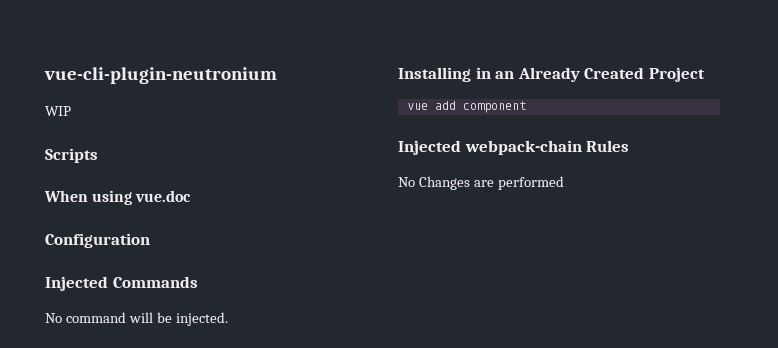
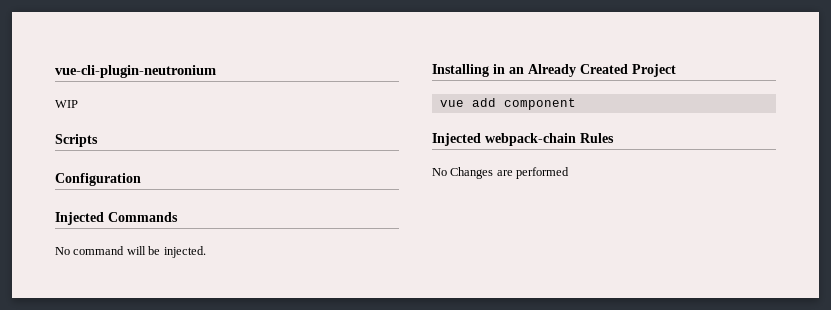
[44,190,192,205] // When using vue.doc -> (98, 140) none

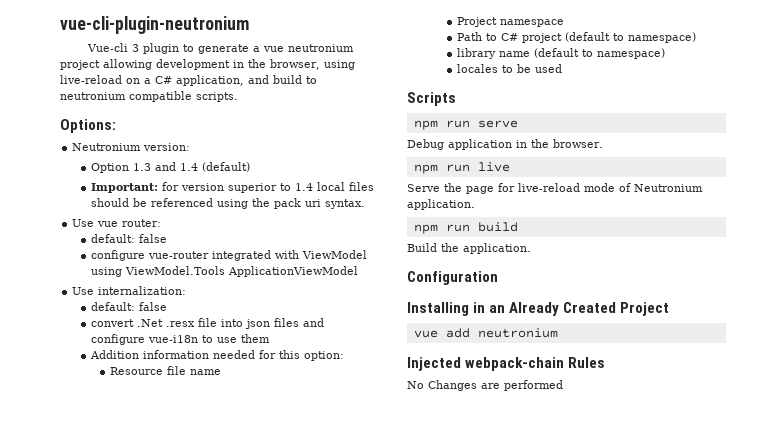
[55,100,78,108] [55,134,98,147] [55,173,141,186] [55,212,178,225] [55,246,206,258] WIP // Scripts // Configuration // Injected Commands // No command will be injected. -> [87,43,355,54] [60,59,355,70] [60,75,317,86] [60,91,238,102] [60,119,116,133] [72,143,191,151] [91,162,251,173] [91,182,375,193] [91,198,366,209] [72,219,162,227] [91,234,168,243] [91,250,368,261] [91,266,359,277] [72,286,187,295] [91,302,168,311] [91,318,325,329] [91,334,271,345] [90,350,345,361] [110,366,222,375] [457,17,565,27] [457,32,697,43] [457,48,666,59] [457,64,563,73] [407,92,456,106] [413,120,518,130] [407,139,603,150] [413,162,510,174] [407,183,703,194] [407,199,475,210] [413,222,518,234] [407,243,531,254] [407,271,498,285] Vue-cli 3 plugin to generate a vue neutronium project allowing development in the browser, using live-reload on a C# application, and build to neutronium compatible scripts. // Options: // Neutronium version: // Option 1.3 and 1.4 (default) // Important: for version superior to 1.4 local files should be referenced using the pack uri syntax. // Use vue router: // default: false // configure vue-router integrated with ViewModel using ViewModel.Tools ApplicationViewModel // Use internalization: // default: false // convert .Net .resx file into json files and configure vue-i18n to use them // Addition information needed for this option: // Resource file name // Project namespace // Path to C# project (default to namespace) // library name (default to namespace) // locales to be used // Scripts // npm run serve // Debug application in the browser. // npm run live // Serve the page for live-reload mode of Neutronium application. // npm run build // Build the application. // Configuration
[503,98,576,110] component -> [477,328,558,338] neutronium

